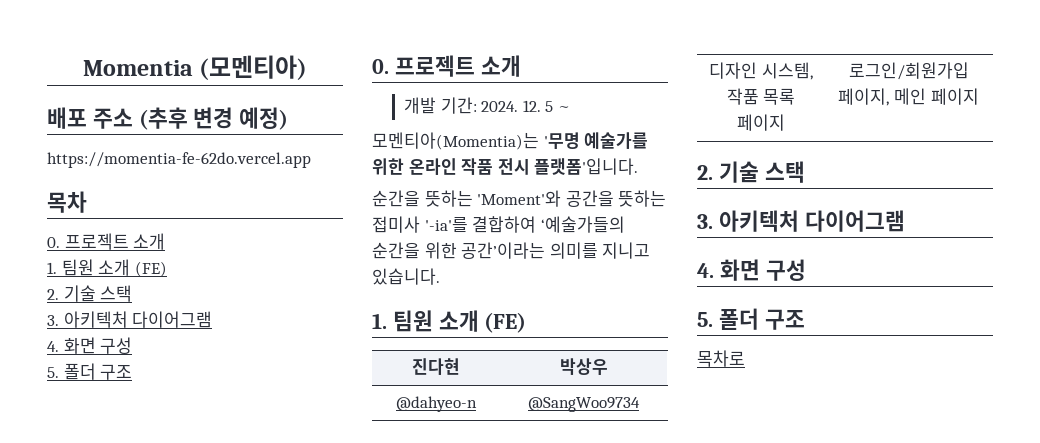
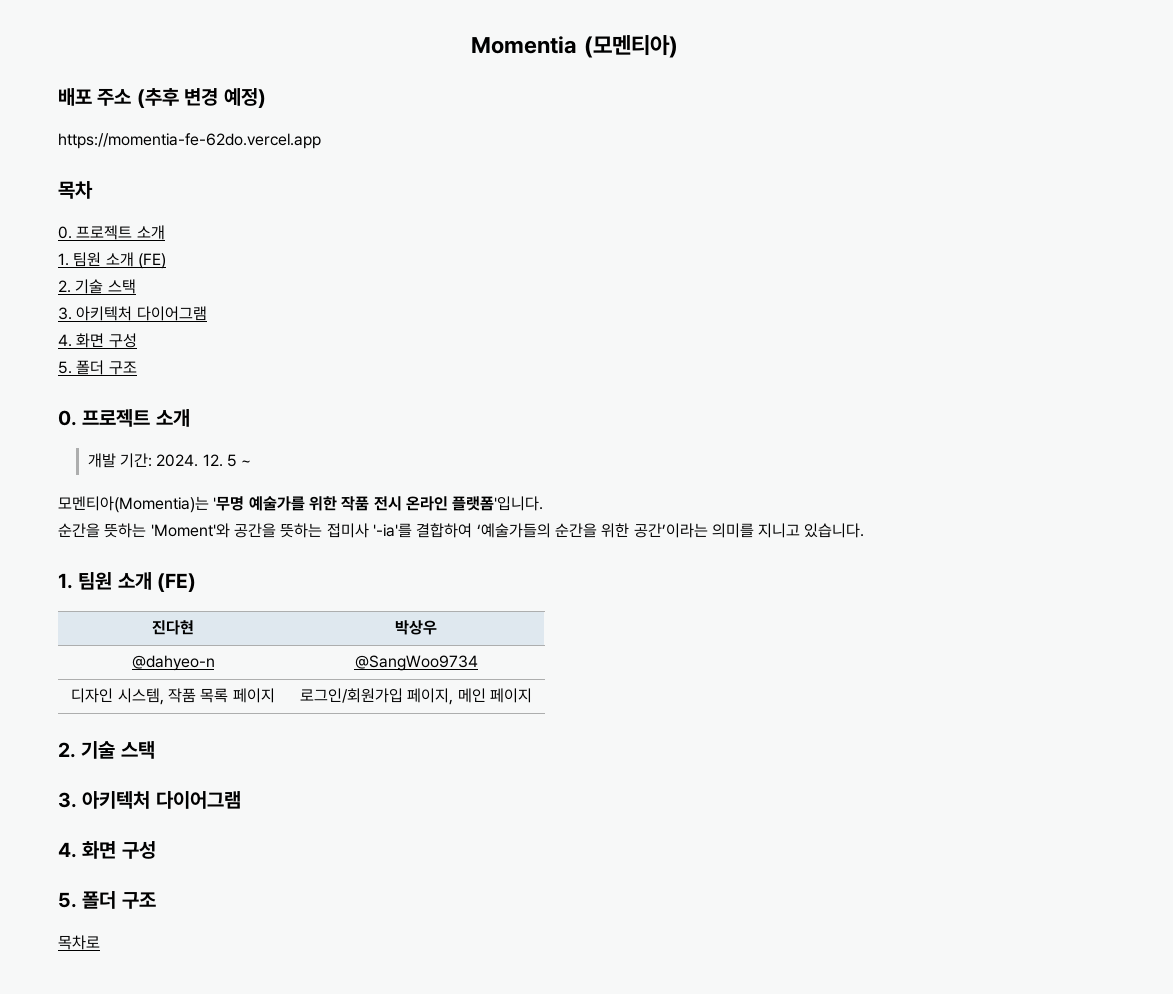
[408,158,457,175] 온라인 -> (337, 503) none
(530, 166) none -> [405,496,448,511] 온라인

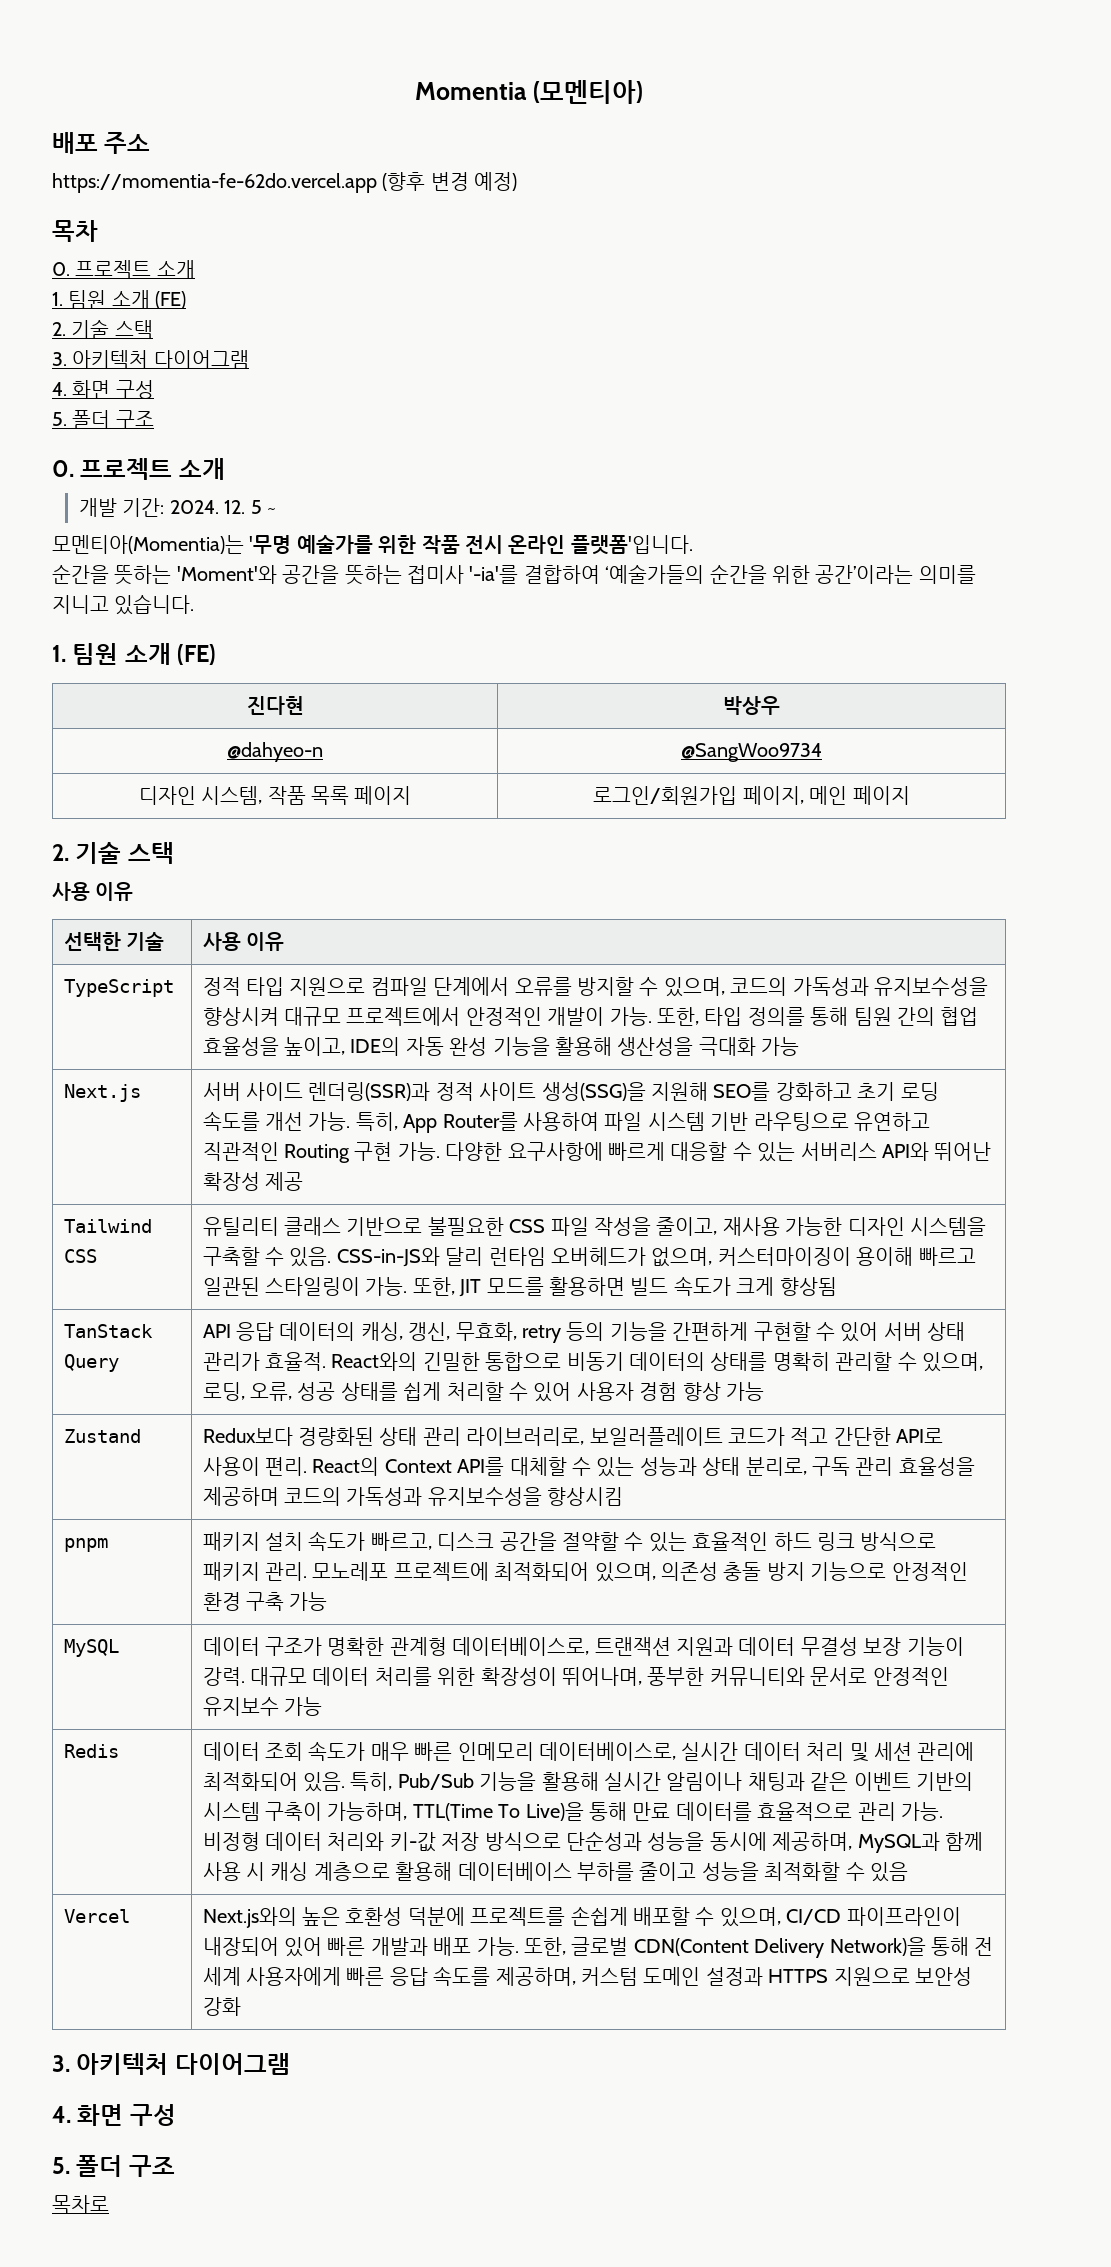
[136,88,179,108] (추후 -> [52,172,426,193] // https://momentia-fe-62do.vercel.app (향후
[58,133,321,149] // https://momentia-fe-62do.vercel.app -> (518, 181) none
(155, 750) none -> [52,882,134,901] [63,932,165,951] [202,932,285,951] [63,979,174,997] [202,977,989,997] [202,1007,979,1026] [202,1037,800,1056] [63,1084,141,1102] [202,1082,939,1101] [202,1111,931,1133] [202,1142,992,1163] [202,1172,304,1191] [63,1219,152,1233] [63,1249,97,1263] [202,1217,987,1236] [202,1247,976,1267] [202,1276,837,1297] [63,1324,153,1338] [63,1354,119,1372] [202,1322,966,1343] [202,1352,984,1372] [202,1382,765,1402] [63,1429,141,1443] [202,1427,944,1446] [202,1457,975,1477] [202,1487,624,1506] [63,1538,108,1552] [202,1531,937,1552] [202,1562,968,1582] [202,1592,328,1611] [63,1639,119,1657] [202,1637,964,1656] [202,1667,949,1686] [202,1697,323,1716] [63,1744,119,1758] [202,1741,975,1762] [202,1772,974,1792] [202,1802,944,1821] [202,1831,984,1853] [202,1862,909,1882] [63,1909,130,1923] [202,1906,961,1928] [202,1937,994,1958] [202,1966,973,1986] [202,1997,241,2016] // 사용 이유 // 선택한 기술 | 사용 이유 // TypeScript | 정적 타입 지원으로 컴파일 단계에서 오류를 방지할 수 있으며, 코드의 가독성과 유지보수성을 향상시켜 대규모 프로젝트에서 안정적인 개발이 가능. 또한, 타입 정의를 통해 팀원 간의 협업 효율성을 높이고, IDE의 자동 완성 기능을 활용해 생산성을 극대화 가능 // Next.js | 서버 사이드 렌더링(SSR)과 정적 사이트 생성(SSG)을 지원해 SEO를 강화하고 초기 로딩 속도를 개선 가능. 특히, App Router를 사용하여 파일 시스템 기반 라우팅으로 유연하고 직관적인 Routing 구현 가능. 다양한 요구사항에 빠르게 대응할 수 있는 서버리스 API와 뛰어난 확장성 제공 // Tailwind CSS | 유틸리티 클래스 기반으로 불필요한 CSS 파일 작성을 줄이고, 재사용 가능한 디자인 시스템을 구축할 수 있음. CSS-in-JS와 달리 런타임 오버헤드가 없으며, 커스터마이징이 용이해 빠르고 일관된 스타일링이 가능. 또한, JIT 모드를 활용하면 빌드 속도가 크게 향상됨 // TanStack Query | API 응답 데이터의 캐싱, 갱신, 무효화, retry 등의 기능을 간편하게 구현할 수 있어 서버 상태 관리가 효율적. React와의 긴밀한 통합으로 비동기 데이터의 상태를 명확히 관리할 수 있으며, 로딩, 오류, 성공 상태를 쉽게 처리할 수 있어 사용자 경험 향상 가능 // Zustand | Redux보다 경량화된 상태 관리 라이브러리로, 보일러플레이트 코드가 적고 간단한 API로 사용이 편리. React의 Context API를 대체할 수 있는 성능과 상태 분리로, 구독 관리 효율성을 제공하며 코드의 가독성과 유지보수성을 향상시킴 // pnpm | 패키지 설치 속도가 빠르고, 디스크 공간을 절약할 수 있는 효율적인 하드 링크 방식으로 패키지 관리. 모노레포 프로젝트에 최적화되어 있으며, 의존성 충돌 방지 기능으로 안정적인 환경 구축 가능 // MySQL | 데이터 구조가 명확한 관계형 데이터베이스로, 트랜잭션 지원과 데이터 무결성 보장 기능이 강력. 대규모 데이터 처리를 위한 확장성이 뛰어나며, 풍부한 커뮤니티와 문서로 안정적인 유지보수 가능 // Redis | 데이터 조회 속도가 매우 빠른 인메모리 데이터베이스로, 실시간 데이터 처리 및 세션 관리에 최적화되어 있음. 특히, Pub/Sub 기능을 활용해 실시간 알림이나 채팅과 같은 이벤트 기반의 시스템 구축이 가능하며, TTL(Time To Live)을 통해 만료 데이터를 효율적으로 관리 가능. 비정형 데이터 처리와 키-값 저장 방식으로 단순성과 성능을 동시에 제공하며, MySQL과 함께 사용 시 캐싱 계층으로 활용해 데이터베이스 부하를 줄이고 성능을 최적화할 수 있음 // Vercel | Next.js와의 높은 호환성 덕분에 프로젝트를 손쉽게 배포할 수 있으며, CI/CD 파이프라인이 내장되어 있어 빠른 개발과 배포 가능. 또한, 글로벌 CDN(Content Delivery Network)을 통해 전 세계 사용자에게 빠른 응답 속도를 제공하며, 커스텀 도메인 설정과 HTTPS 지원으로 보안성 강화

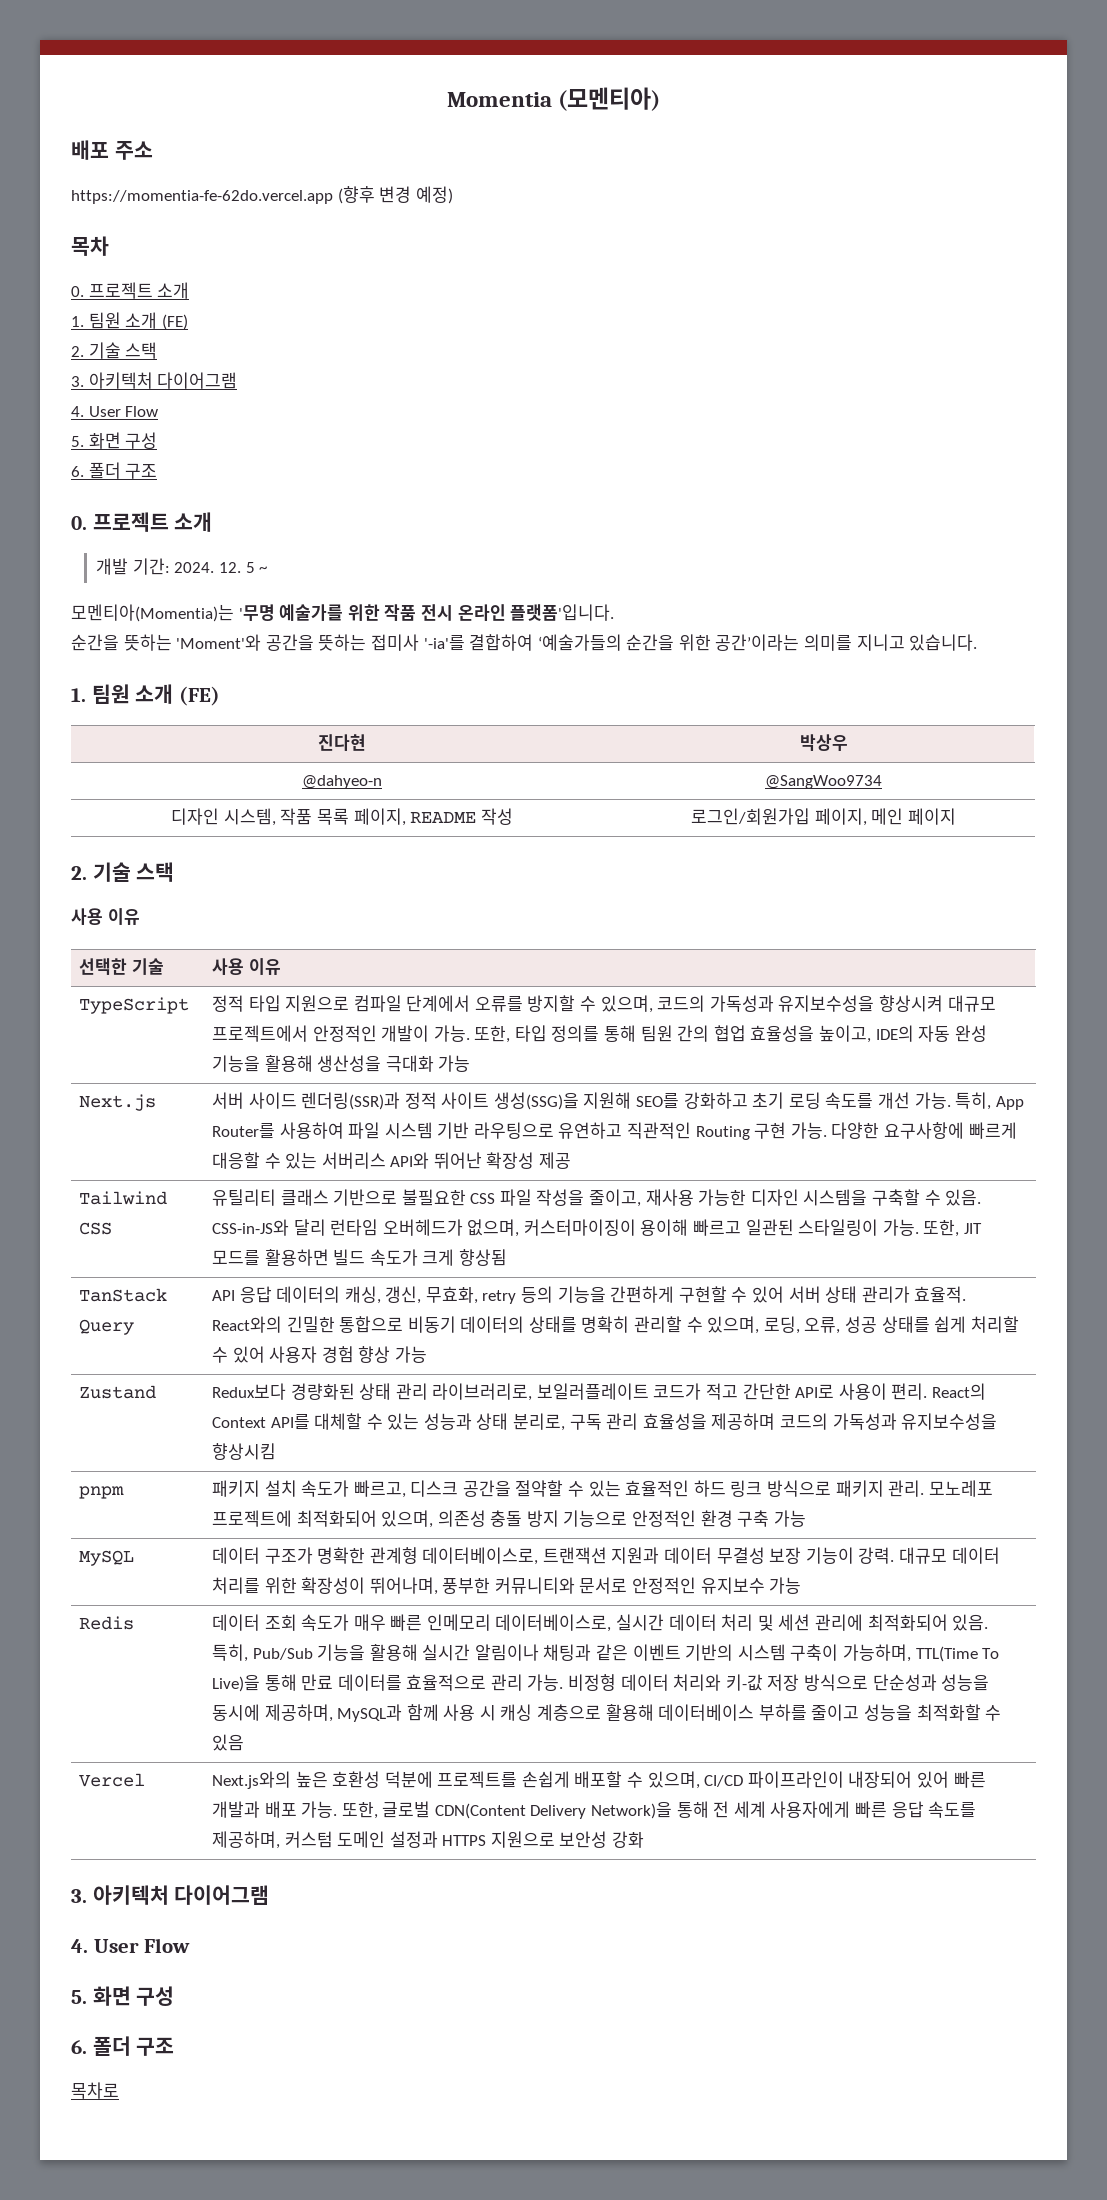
[72,380,154,399] [52,412,67,426] 화면 구성 // 5. -> [88,406,159,417] [71,432,158,449] [71,466,84,477] User Flow // 5. 화면 구성 // 6.
[354,786,412,805] 페이지 -> [353,808,513,826] 페이지, README 작성
[77,2104,176,2126] [52,2157,70,2174] 화면 구성 // 5. -> [93,1938,191,1953] [71,1986,175,2006] [71,2040,87,2054] User Flow // 5. 화면 구성 // 6.

